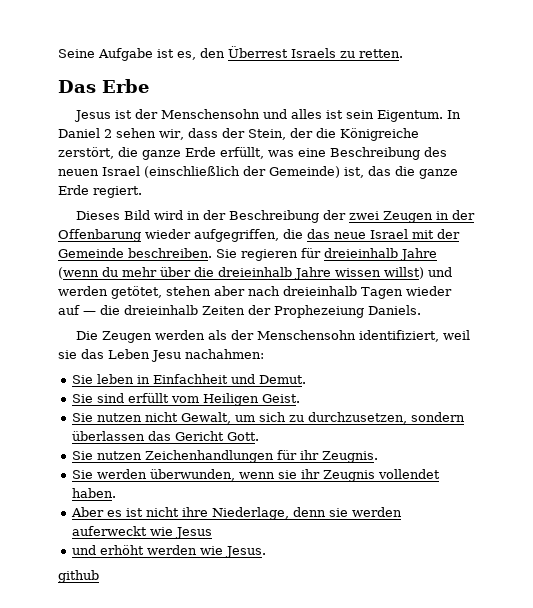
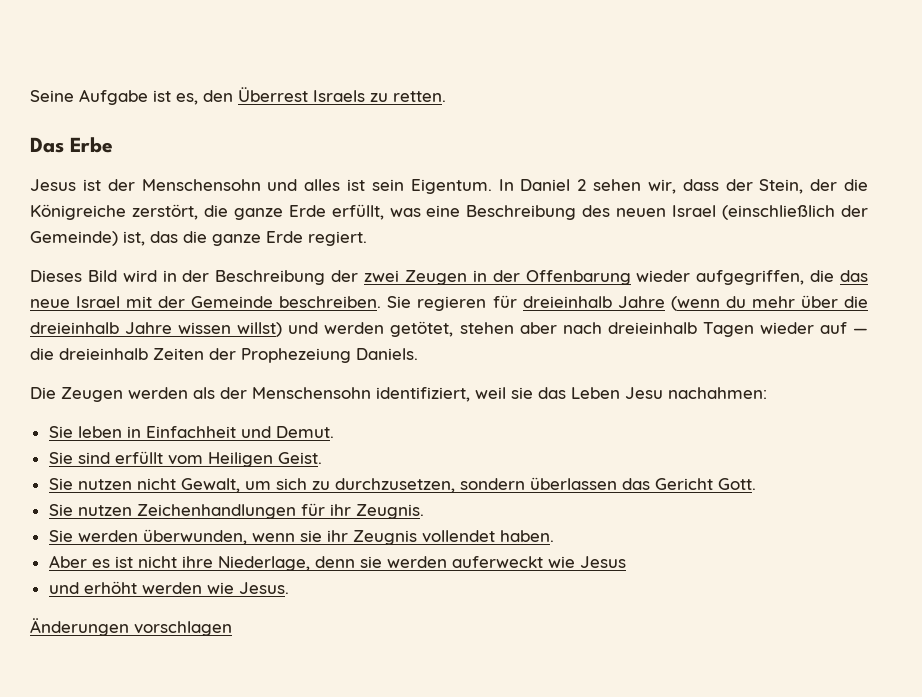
[58,570,99,583] github -> [30,618,232,636] Änderungen vorschlagen

